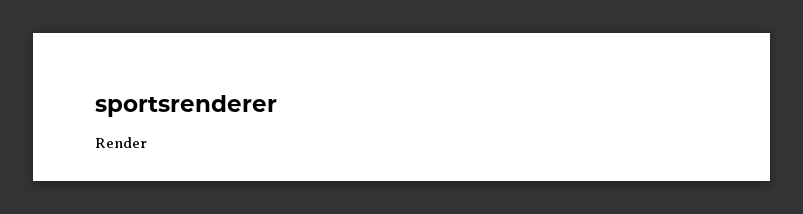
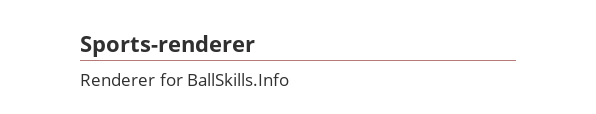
[95,95,277,117] [95,137,147,148] sportsrenderer // Render -> [80,35,255,57] [80,73,290,86] Sports-renderer // Renderer for BallSkills.Info

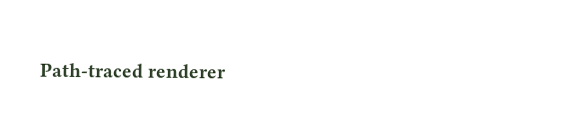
[80,35,255,57] [80,73,290,86] Sports-renderer // Renderer for BallSkills.Info -> [39,62,228,80] Path-traced renderer

